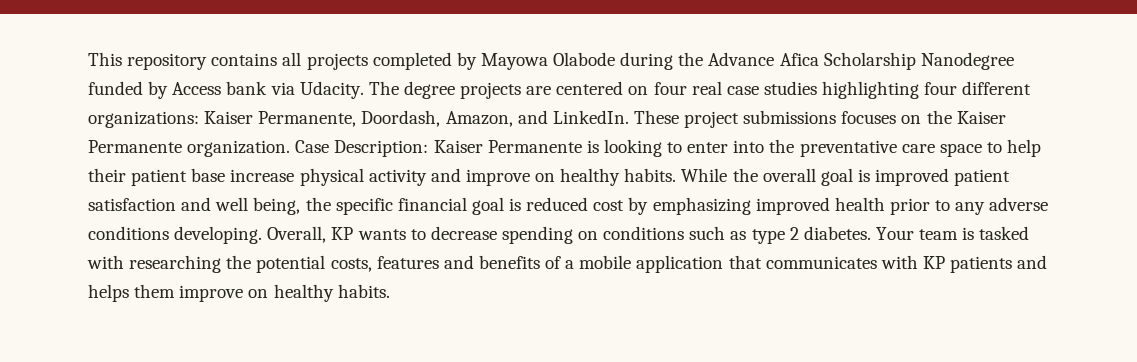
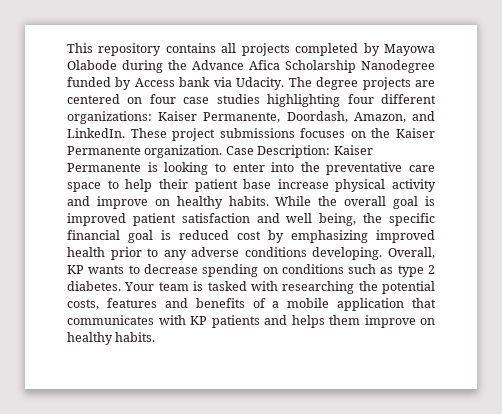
[691,81,722,95] real -> (176, 99) none

